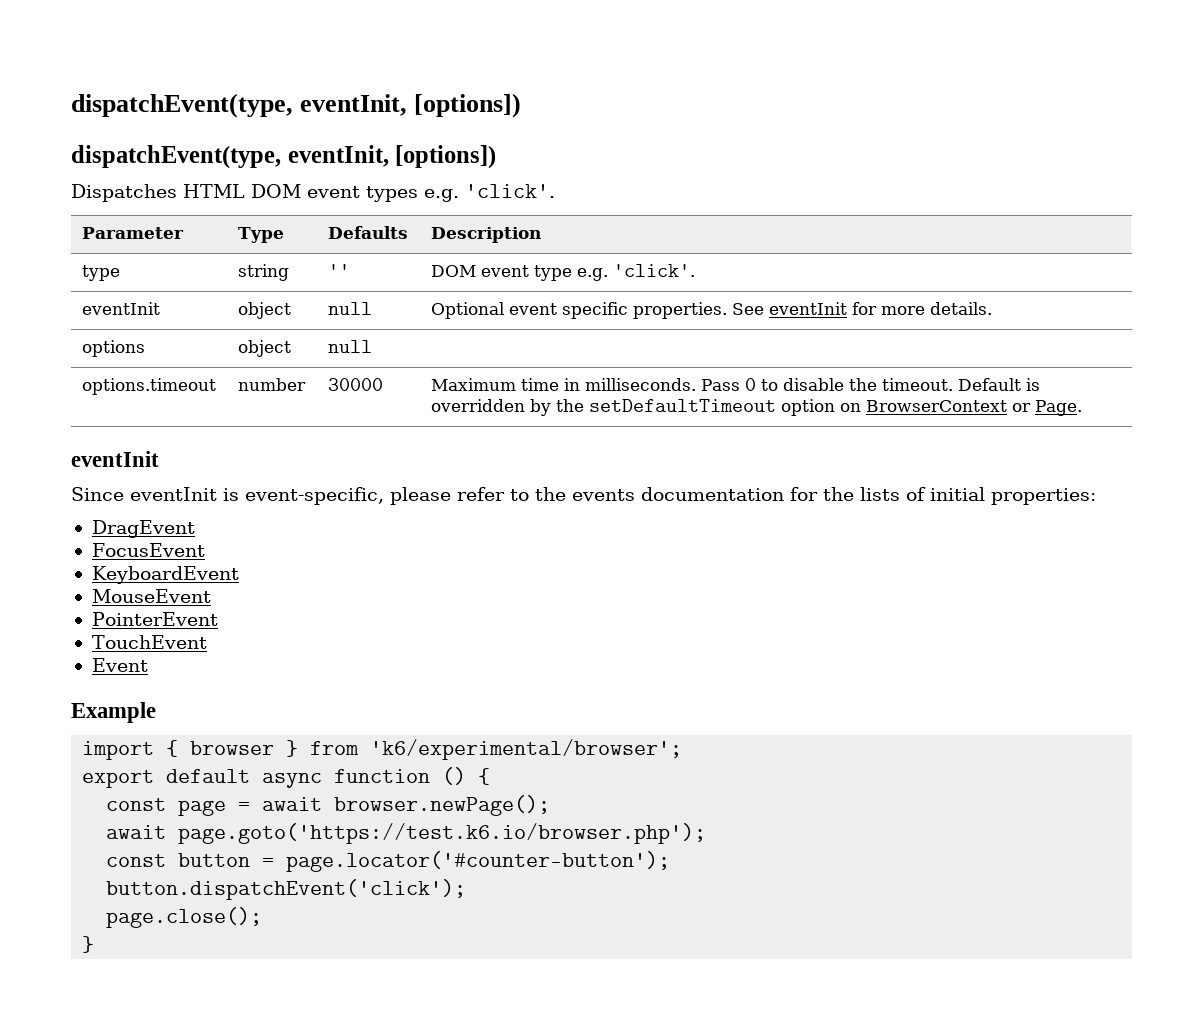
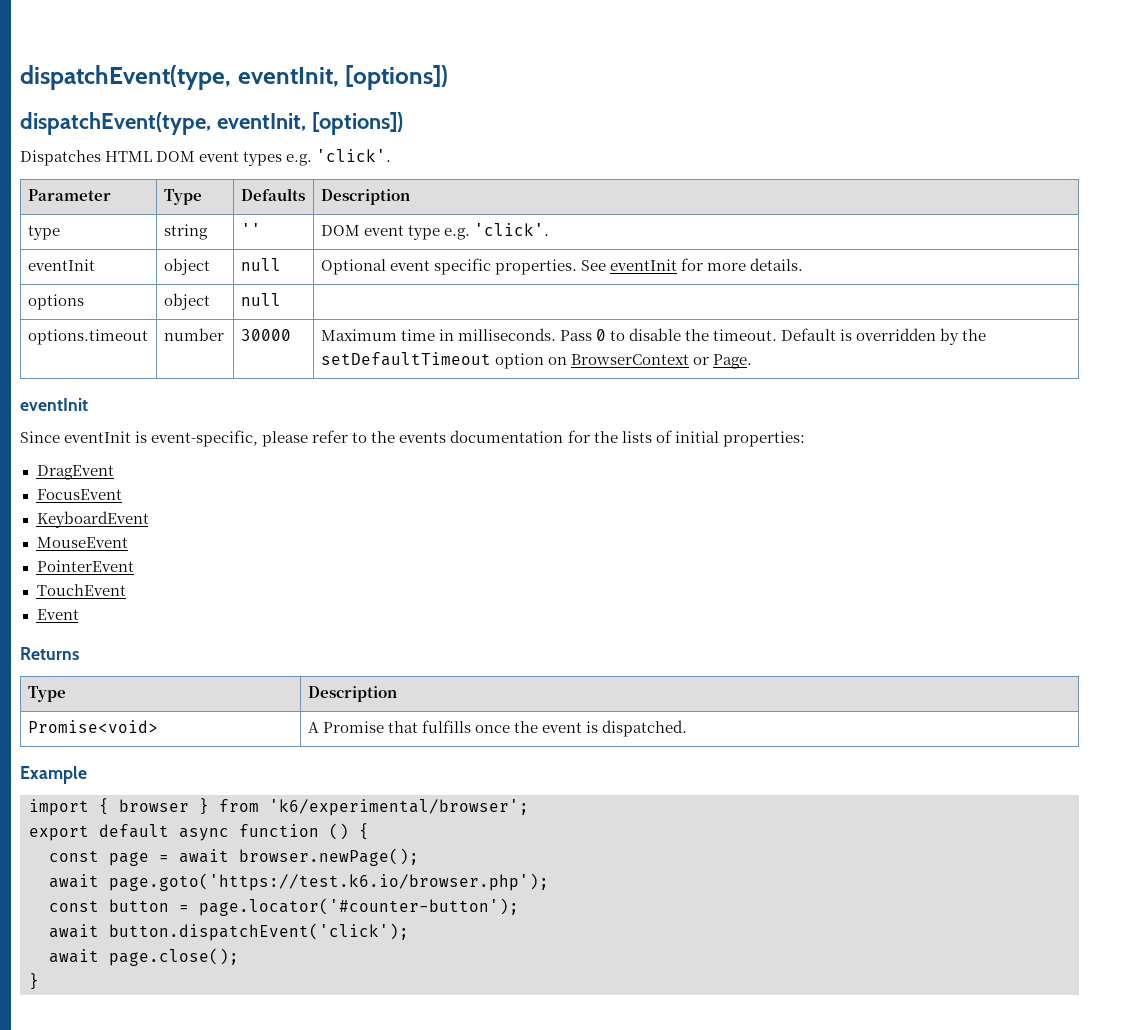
(148, 665) none -> [20,647,79,660] [27,686,66,702] [307,686,397,702] [27,720,158,733] [307,720,688,737] // Returns // Type | Description // Promise<void> | A Promise that fulfills once the event is dispatched.
(671, 861) none -> [49,924,99,938] await
(467, 889) none -> [49,949,99,963] await

